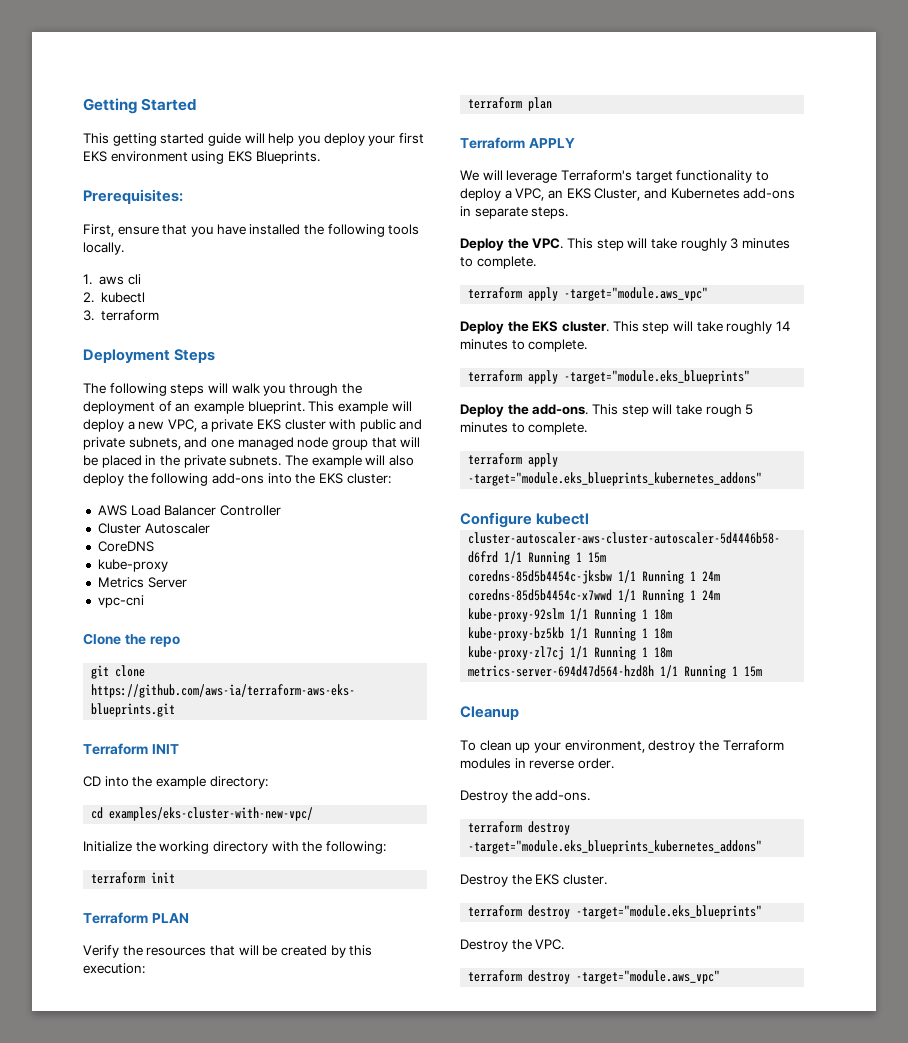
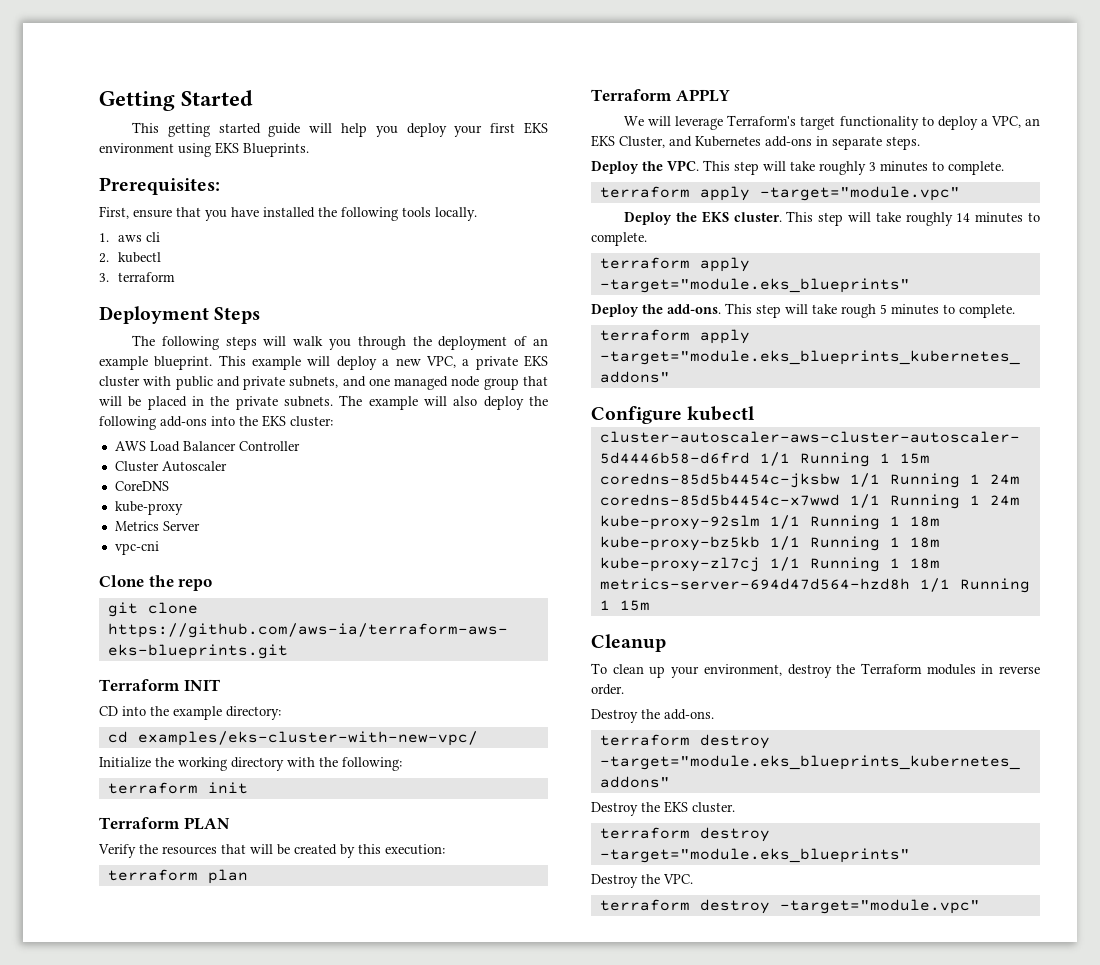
[564,287,709,301] -target="module.aws_vpc" -> [759,186,960,201] -target="module.vpc"
[576,970,721,984] -target="module.aws_vpc" -> [779,899,980,914] -target="module.vpc"

